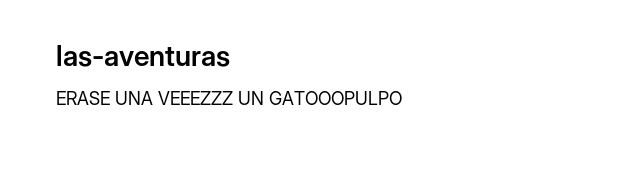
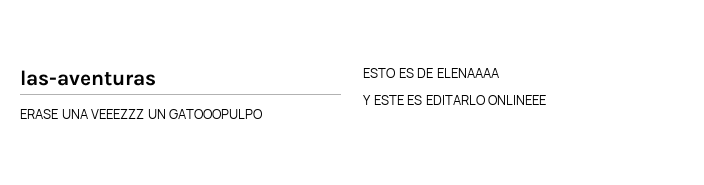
(402, 98) none -> [363,68,499,78] [363,95,547,105] // ESTO ES DE ELENAAAA // Y ESTE ES EDITARLO ONLINEEE

